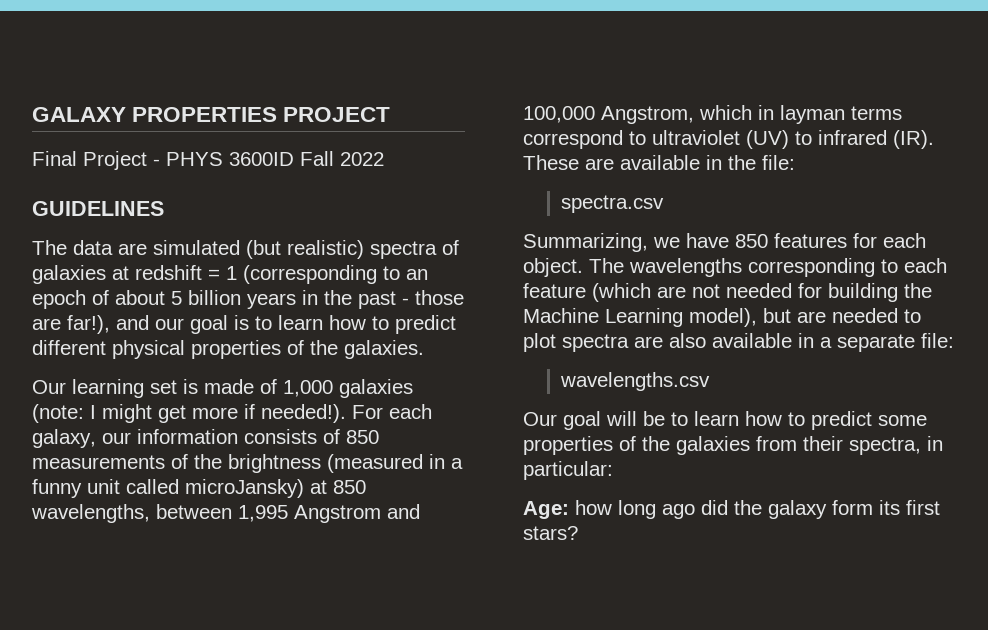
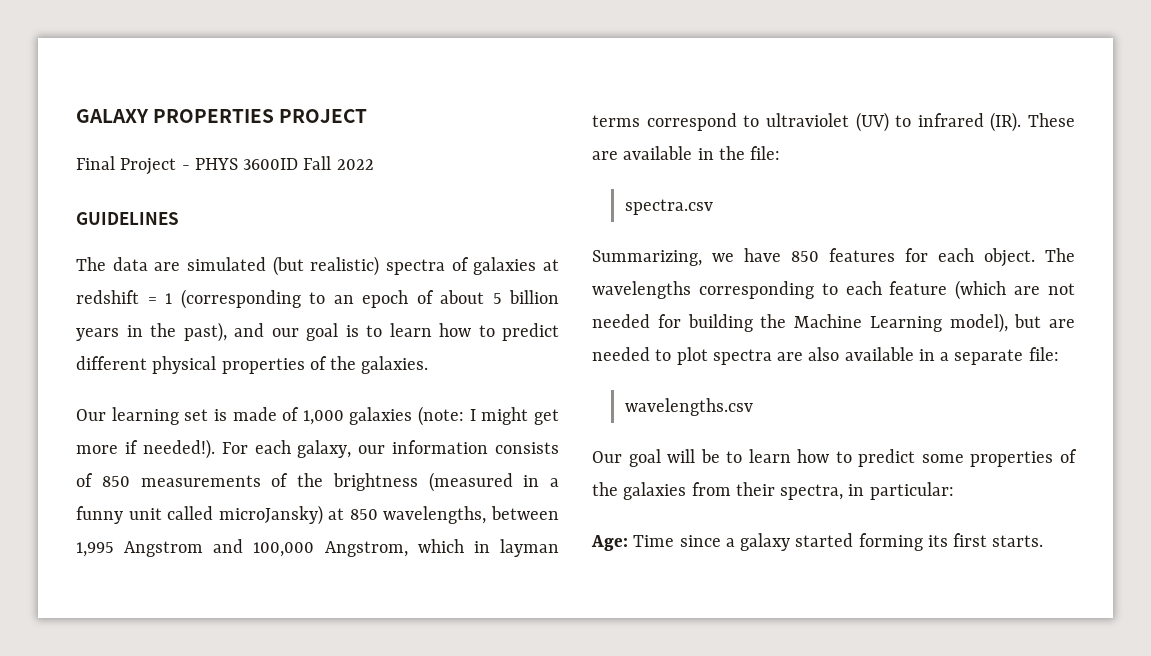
[358,290,464,309] [32,315,110,334] past - those are far!), -> [183,322,227,342] past),
[575,500,873,519] how long ago did the galaxy form -> [633,533,923,551] Time since a galaxy started forming
[523,526,578,540] stars? -> [992,535,1044,547] starts.

